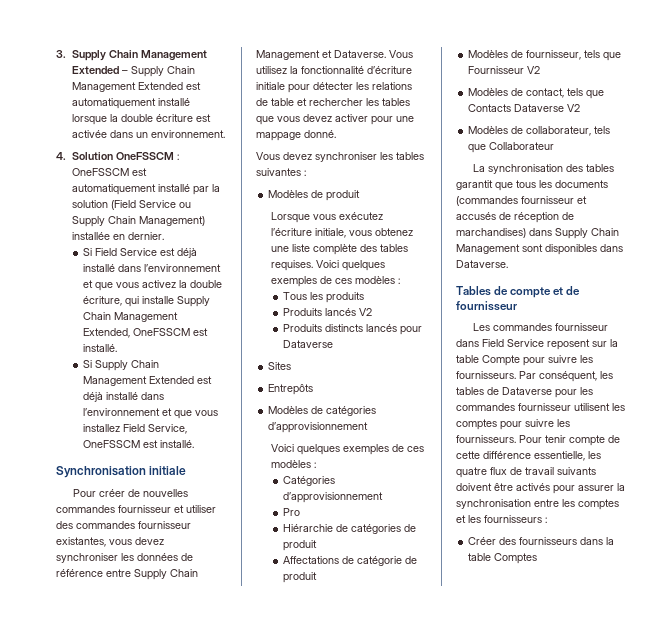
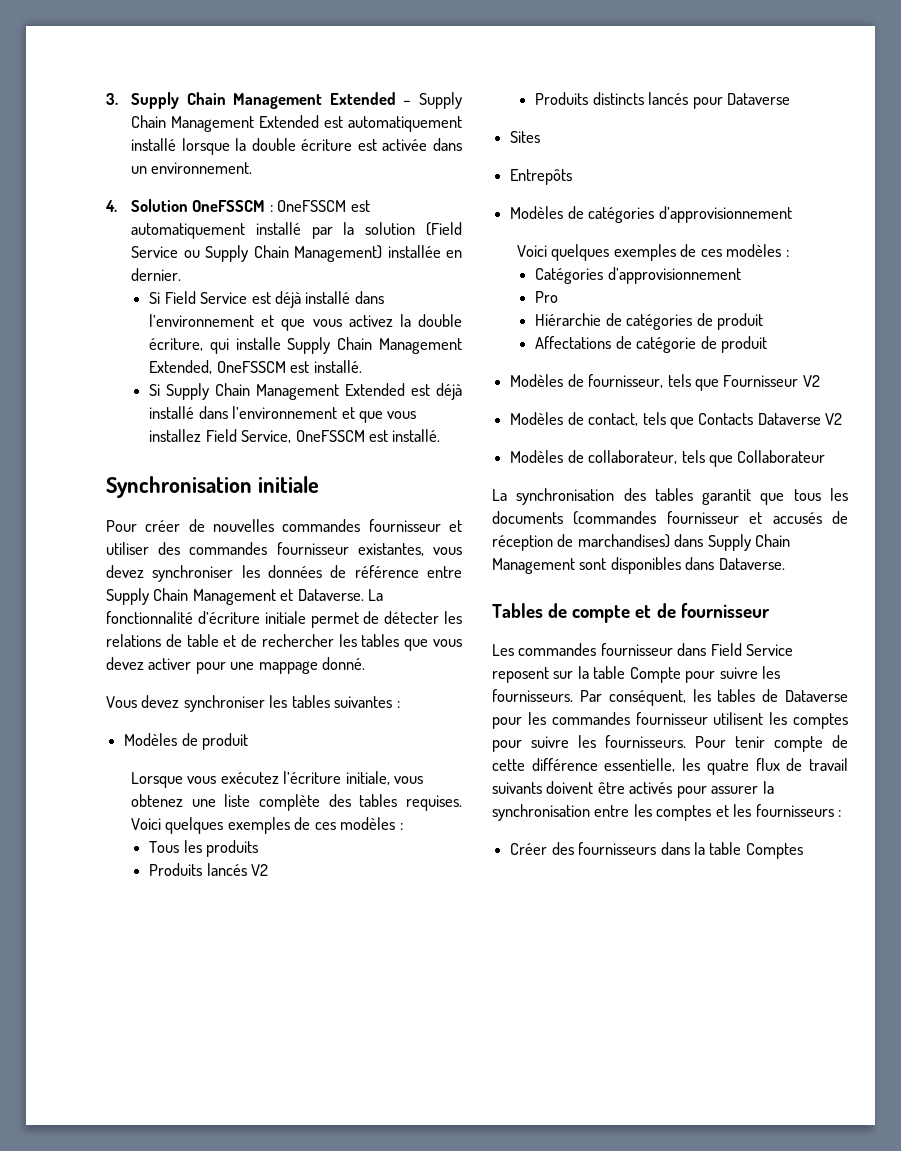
[389,50,413,58] [256,66,298,74] Vous utilisez la -> [368,589,384,601] La
[288,84,310,93] pour -> [310,611,380,628] permet de
(307, 102) none -> [241,634,258,647] de

